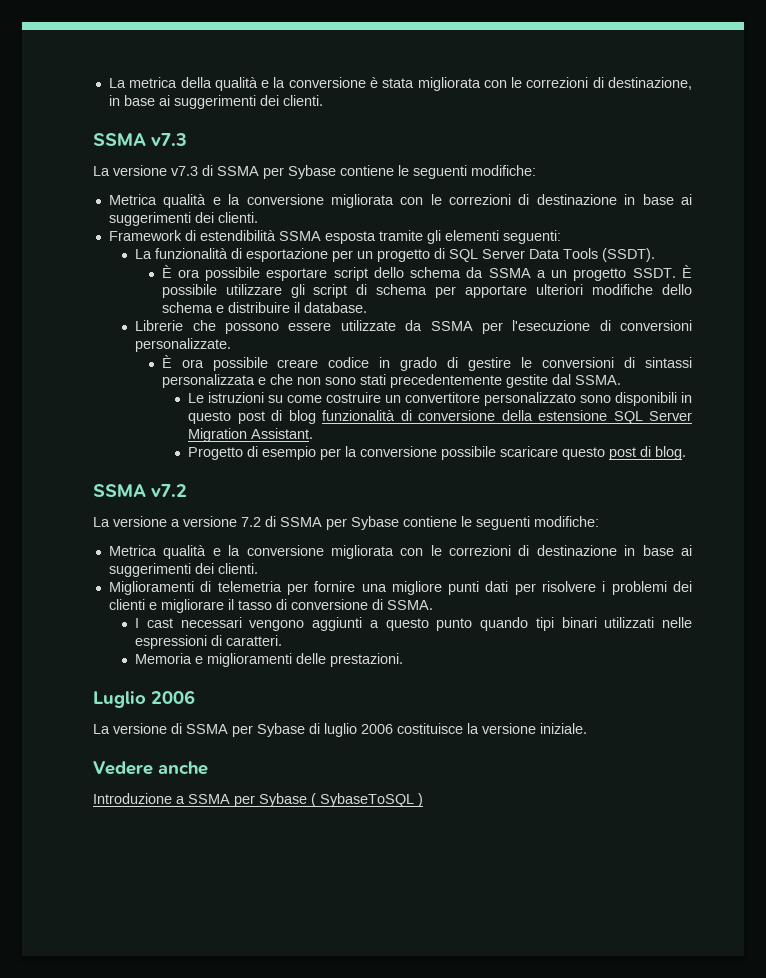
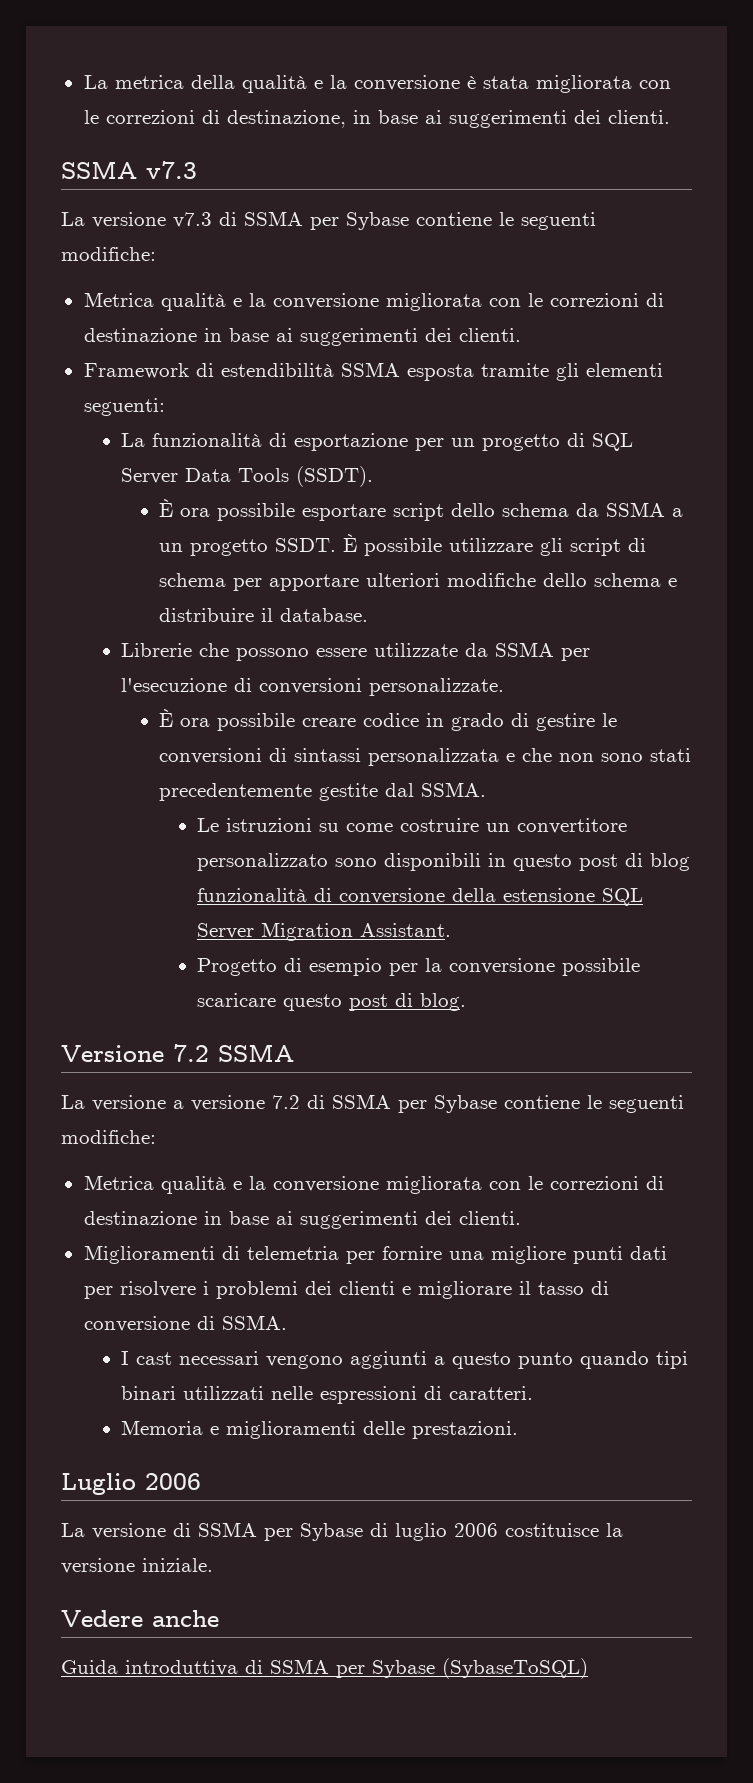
[93,484,187,497] SSMA v7.2 -> [61,1044,294,1062] Versione 7.2 SSMA
[93,793,423,807] Introduzione a SSMA per Sybase ( SybaseToSQL ) -> [61,1658,588,1679] Guida introduttiva di SSMA per Sybase (SybaseToSQL)

